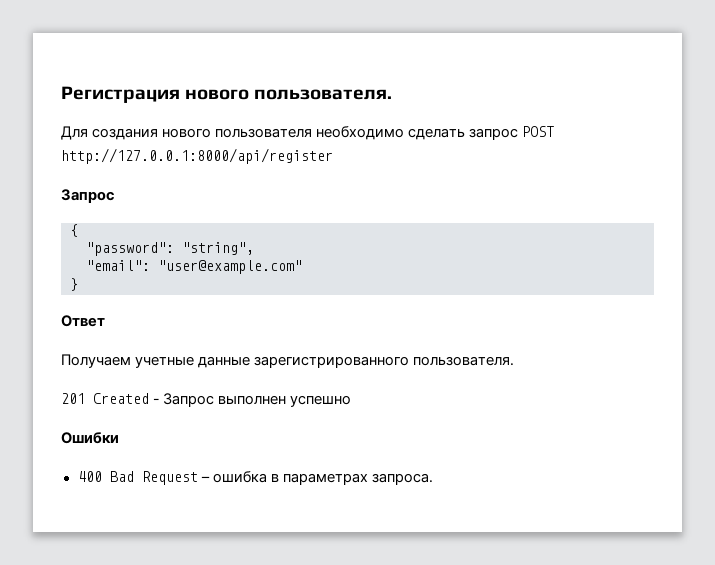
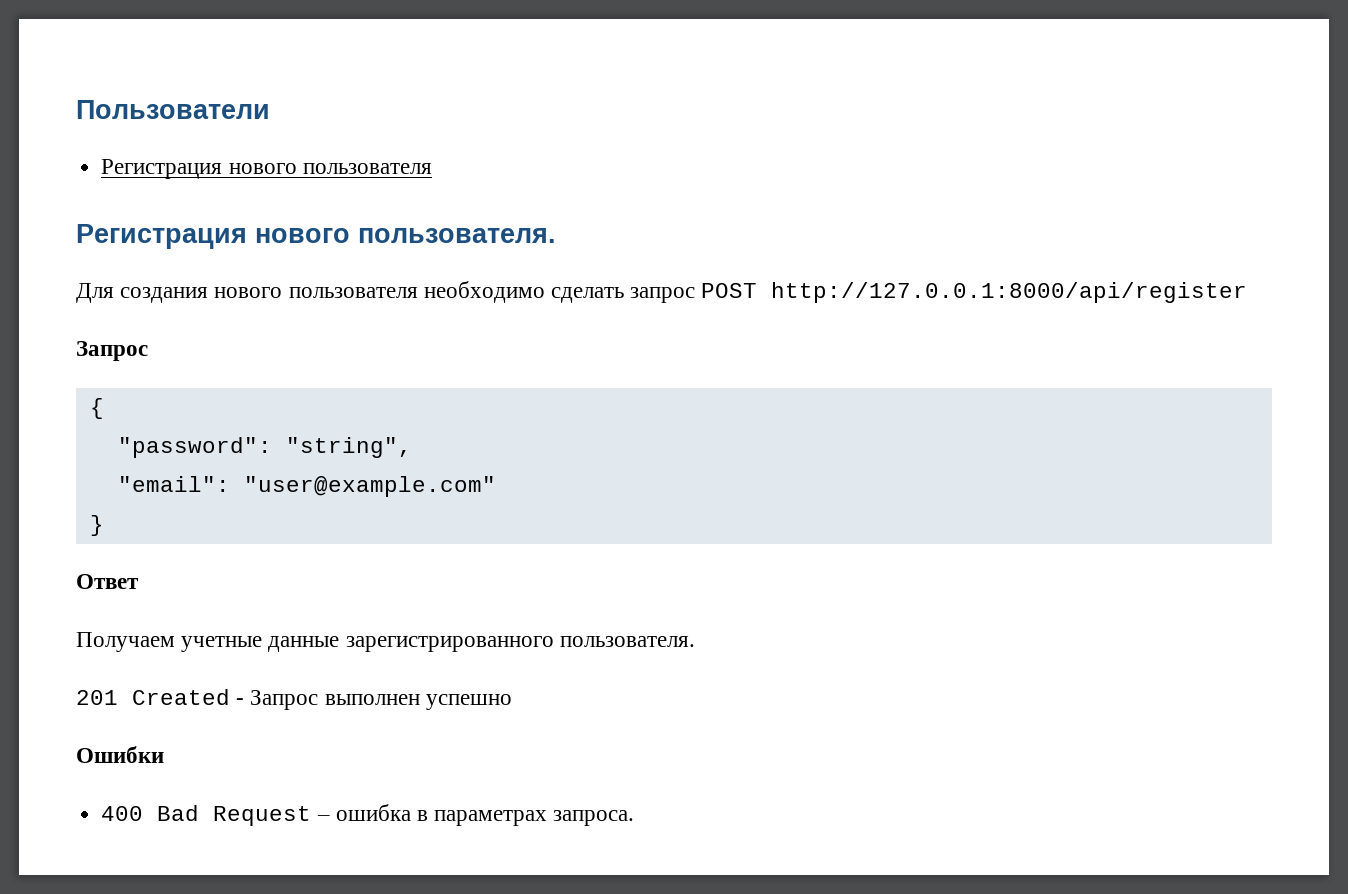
(61, 94) none -> [76,100,270,119] [101,159,432,179] Пользователи // Регистрация нового пользователя //

